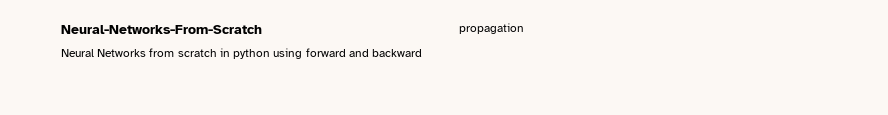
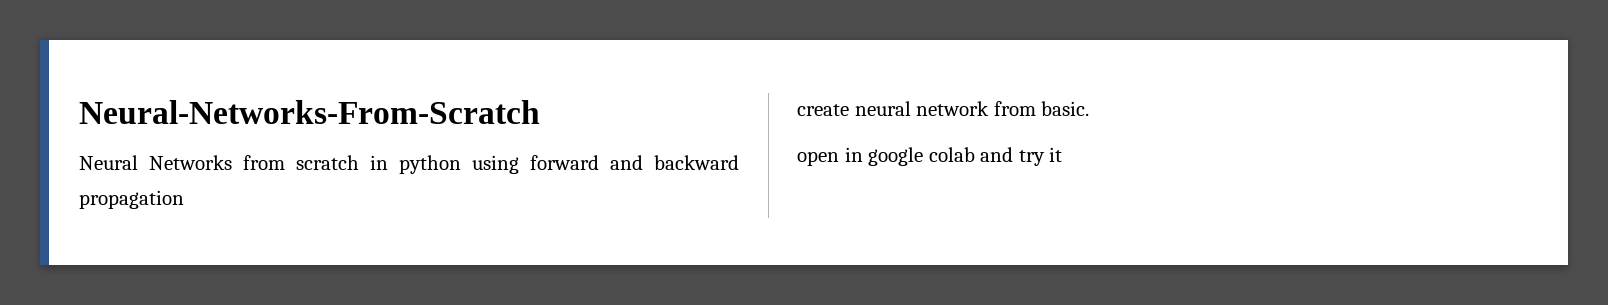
(524, 28) none -> [797,101,1090,116] [797,147,1063,166] // create neural network from basic. // open in google colab and try it

